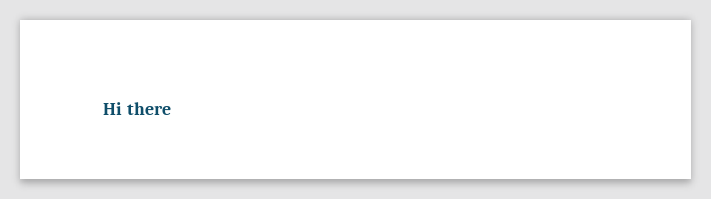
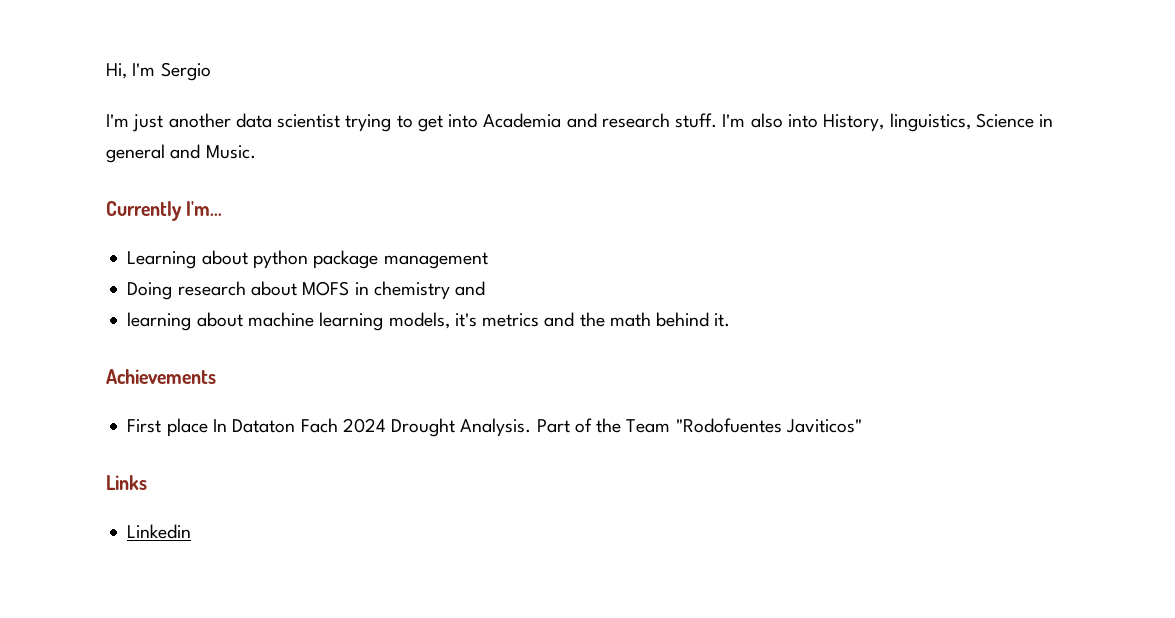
[103,102,171,115] Hi there -> [106,62,211,81] [106,113,1054,132] [106,144,256,163] [106,201,223,221] [127,250,488,269] [127,281,486,300] [127,312,731,331] [106,369,216,384] [127,418,862,437] [106,475,147,490] [127,524,192,539] Hi, I'm Sergio // I'm just another data scientist trying to get into Academia and research stuff. I'm also into History, linguistics, Science in general and Music. // Currently I'm... // Learning about python package management // Doing research about MOFS in chemistry and // learning about machine learning models, it's metrics and the math behind it. // Achievements // First place In Dataton Fach 2024 Drought Analysis. Part of the Team "Rodofuentes Javiticos" // Links // Linkedin

